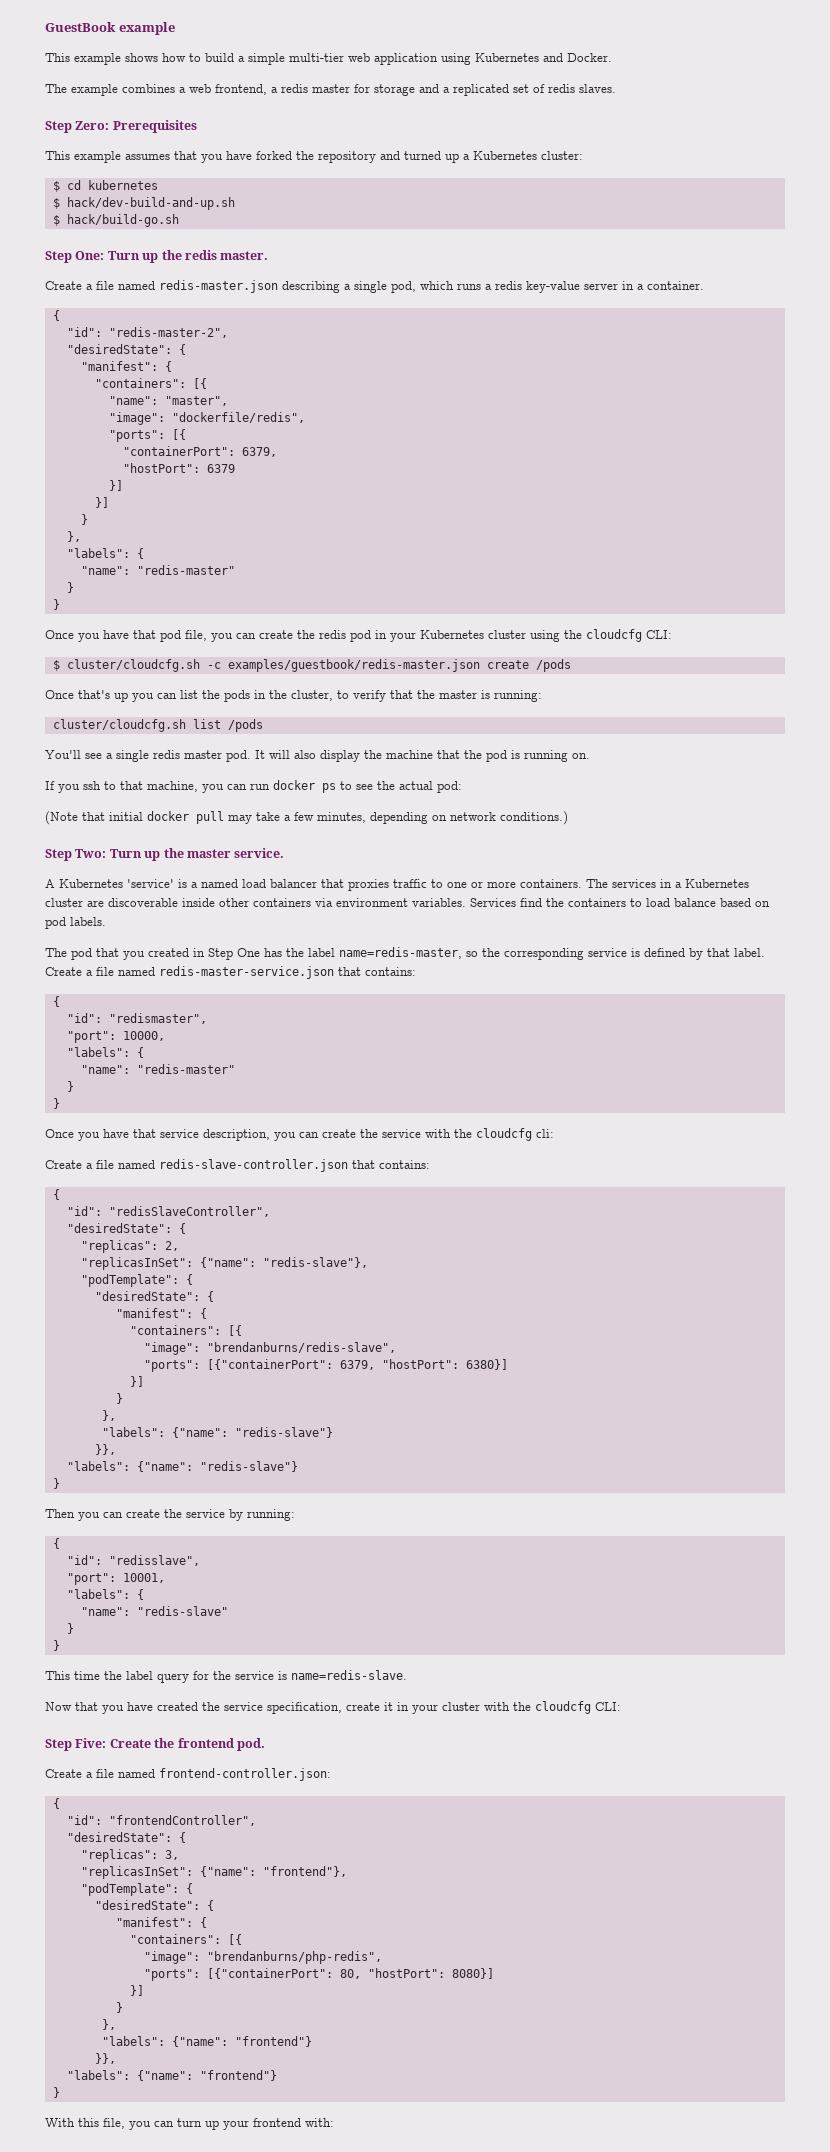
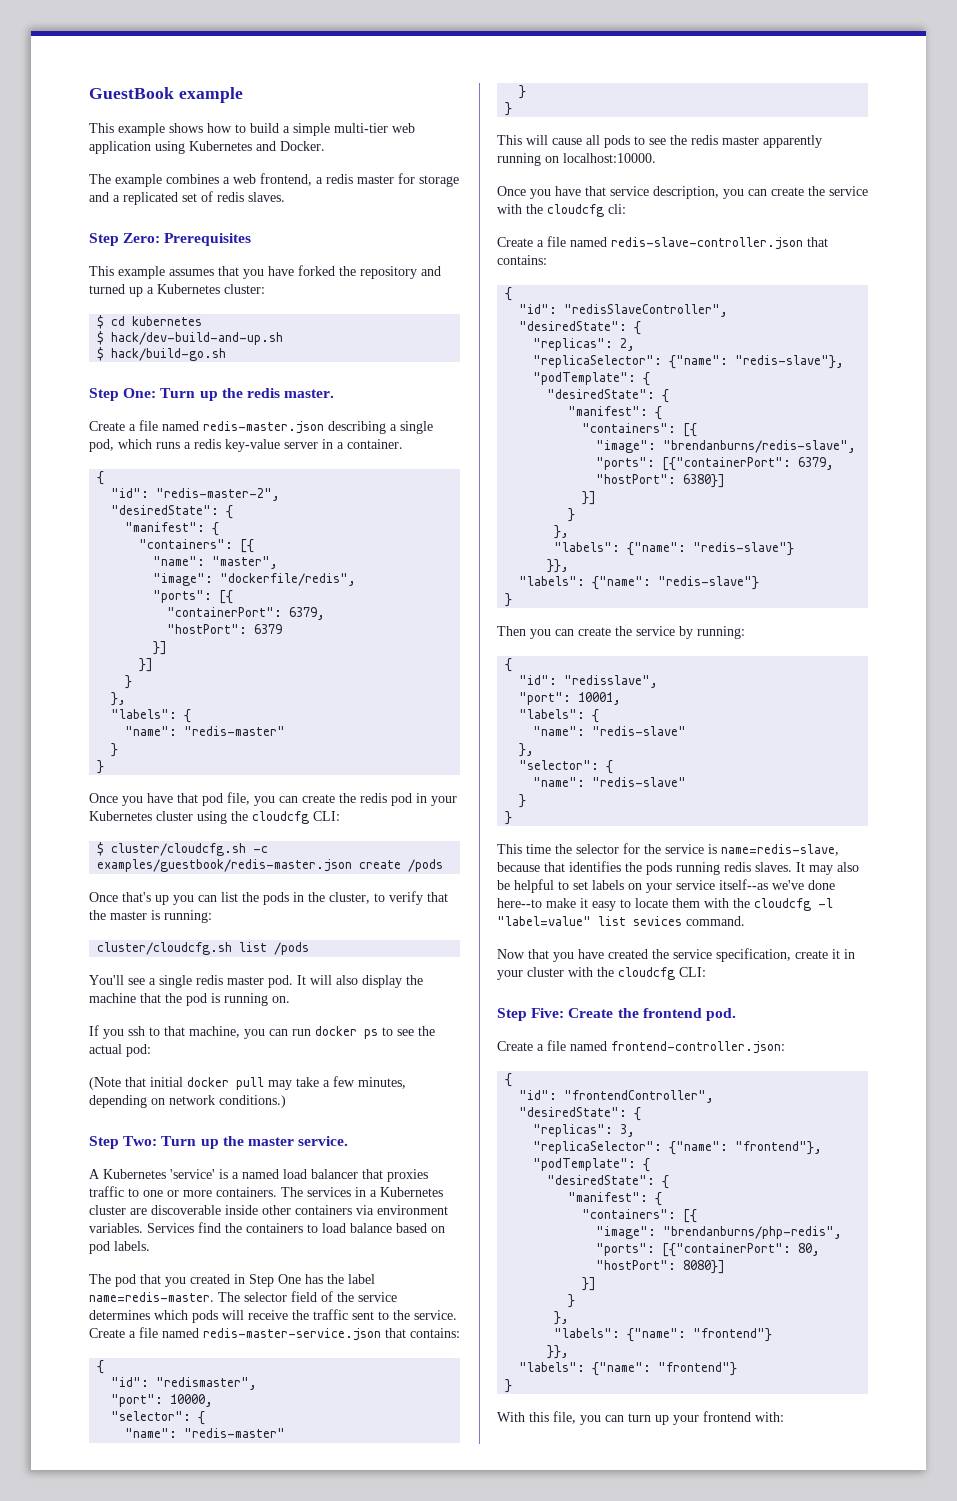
[339,947,765,960] name=redis-master, so the corresponding service is defined by that label. -> [89,1291,397,1302] [89,1309,457,1323] name=redis-master. The selector field of the service determines which pods will receive the traffic sent to the service.
[66,1047,144,1058] [80,1064,235,1074] [66,1081,74,1092] [52,1098,60,1109] "labels": { // "name": "redis-master" // } // } -> [111,1411,206,1425] [125,1428,286,1438] [519,85,527,99] [505,102,513,116] [497,135,822,148] [497,153,656,166] "selector": { // "name": "redis-master" // } // } // This will cause all pods to see the redis master apparently running on localhost:10000.
[80,1257,193,1270] "replicasInSet": -> [533,355,663,368] "replicaSelector":
(228, 1611) none -> [519,743,535,757] [519,760,614,774] [533,777,687,787] // }, // "selector": { // "name": "redis-slave"
[126,1671,189,1683] label query -> [576,844,619,854] selector
[291,1670,407,1680] name=redis-slave. -> [721,844,839,856] [497,861,859,875] [497,879,835,893] [497,898,833,911] [497,916,745,926] name=redis-slave, because that identifies the pods running redis slaves. It may also be helpful to set labels on your service itself--as we've done here--to make it easy to locate them with the cloudcfg -l "label=value" list sevices command.
[80,1866,193,1879] "replicasInSet": -> [533,1141,663,1154] "replicaSelector":

